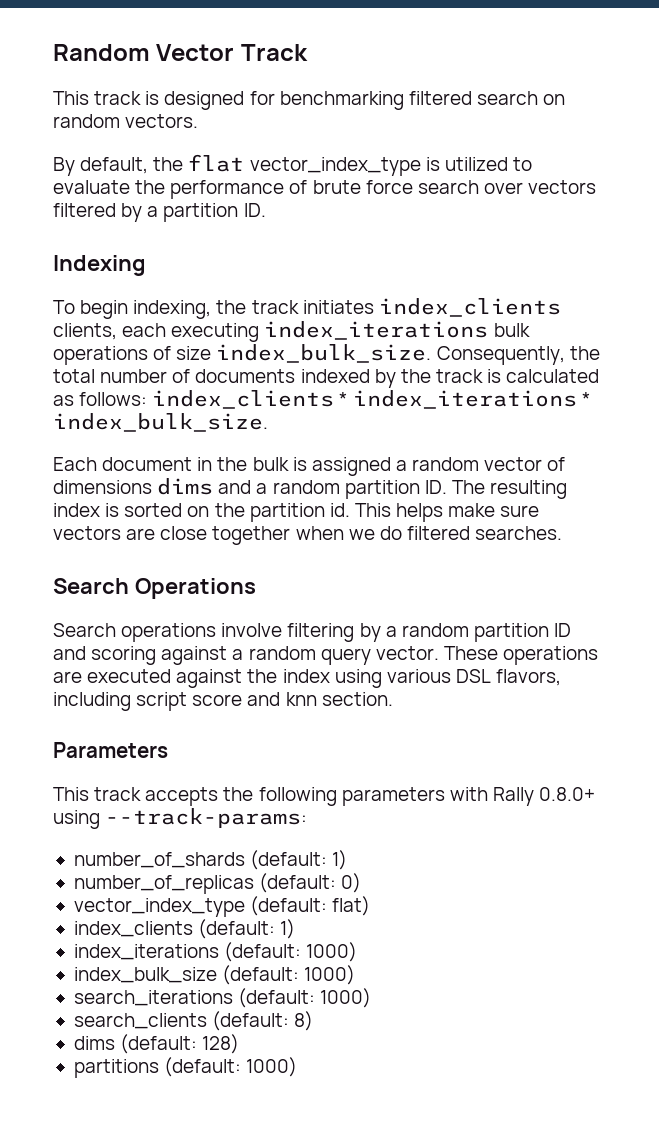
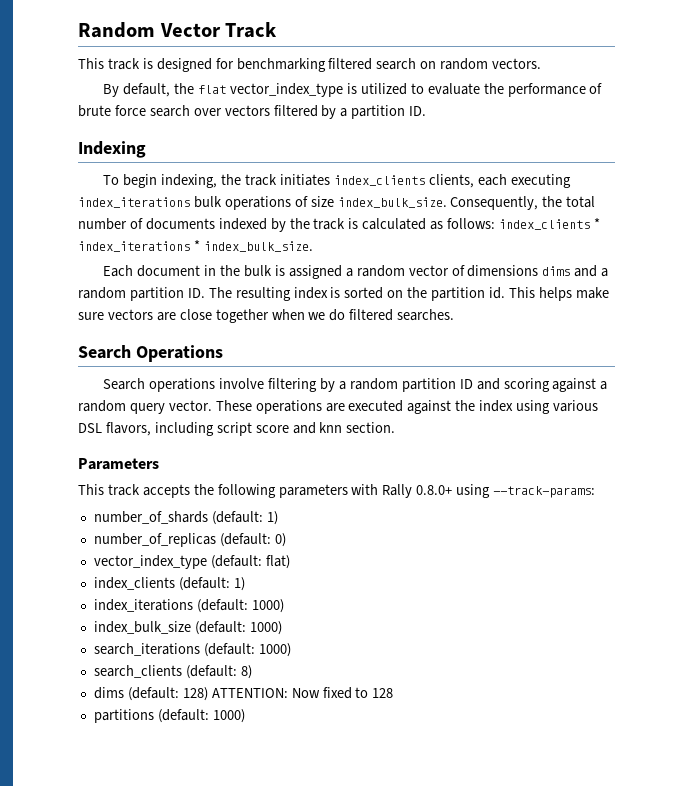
(240, 1044) none -> [211,687,394,699] ATTENTION: Now fixed to 128

